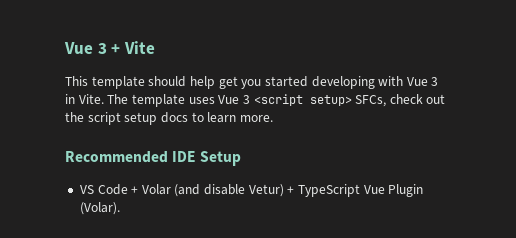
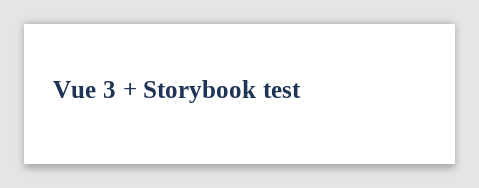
[123,41,155,54] [65,76,439,89] [65,94,446,107] [65,112,273,125] [65,151,242,166] [79,184,424,197] [79,202,120,215] Vite // This template should help get you started developing with Vue 3 in Vite. The template uses Vue 3 <script setup> SFCs, check out the script setup docs to learn more. // Recommended IDE Setup // VS Code + Volar (and disable Vetur) + TypeScript Vue Plugin (Volar). -> [143,80,301,103] Storybook test

